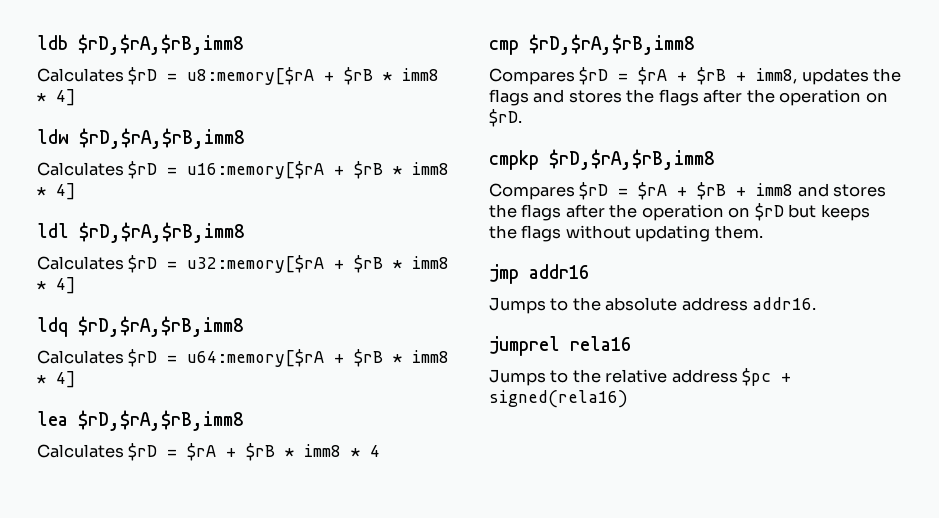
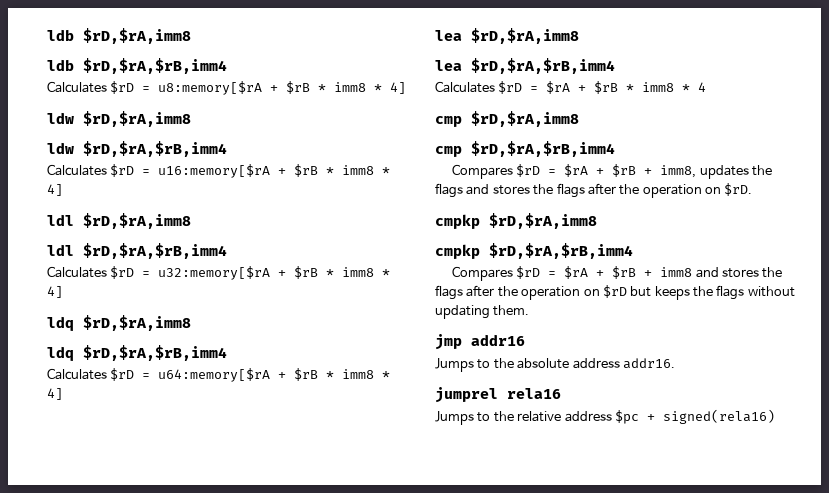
[37,34,243,55] ldb $rD,$rA,$rB,imm8 -> [47,28,191,44] [47,58,227,74] ldb $rD,$rA,imm8 // ldb $rD,$rA,$rB,imm4
[79,128,244,149] $rD,$rA,$rB,imm8 -> [83,111,191,127] [47,141,227,157] $rD,$rA,imm8 // ldw $rD,$rA,$rB,imm4
[79,222,244,243] $rD,$rA,$rB,imm8 -> [83,213,191,229] [47,243,227,259] $rD,$rA,imm8 // ldl $rD,$rA,$rB,imm4
[78,316,243,337] $rD,$rA,$rB,imm8 -> [83,315,191,331] [47,345,227,361] $rD,$rA,imm8 // ldq $rD,$rA,$rB,imm4
[78,410,243,431] $rD,$rA,$rB,imm8 -> [471,28,579,44] [435,58,615,74] $rD,$rA,imm8 // lea $rD,$rA,$rB,imm4
[529,34,694,55] $rD,$rA,$rB,imm8 -> [471,111,579,127] [435,141,615,157] $rD,$rA,imm8 // cmp $rD,$rA,$rB,imm4
[549,149,714,170] $rD,$rA,$rB,imm8 -> [489,213,597,229] [435,243,633,259] $rD,$rA,imm8 // cmpkp $rD,$rA,$rB,imm4

